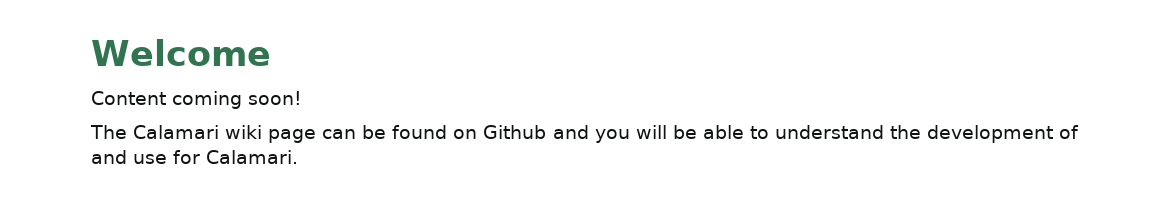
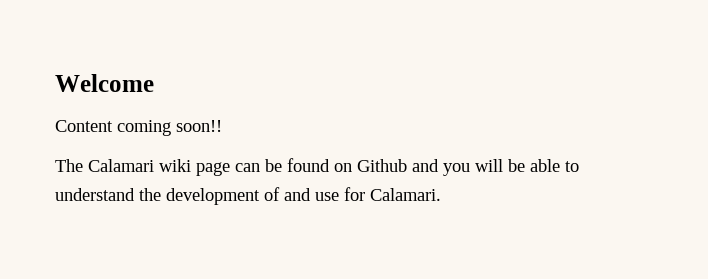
[248,91,302,105] soon! -> [176,120,222,132] soon!!

